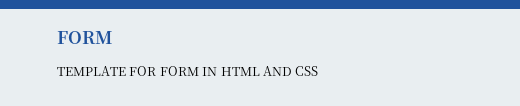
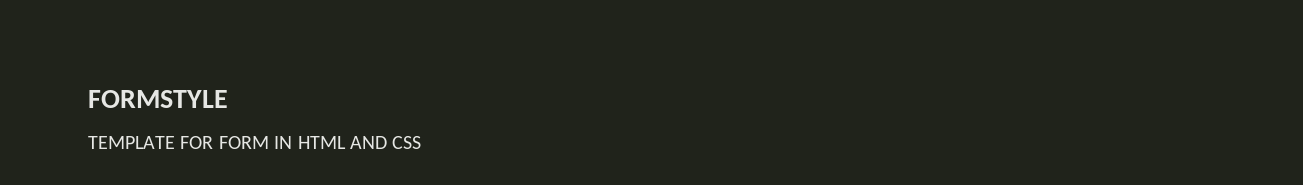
[57,31,113,44] FORM -> [88,90,228,108] FORMSTYLE

